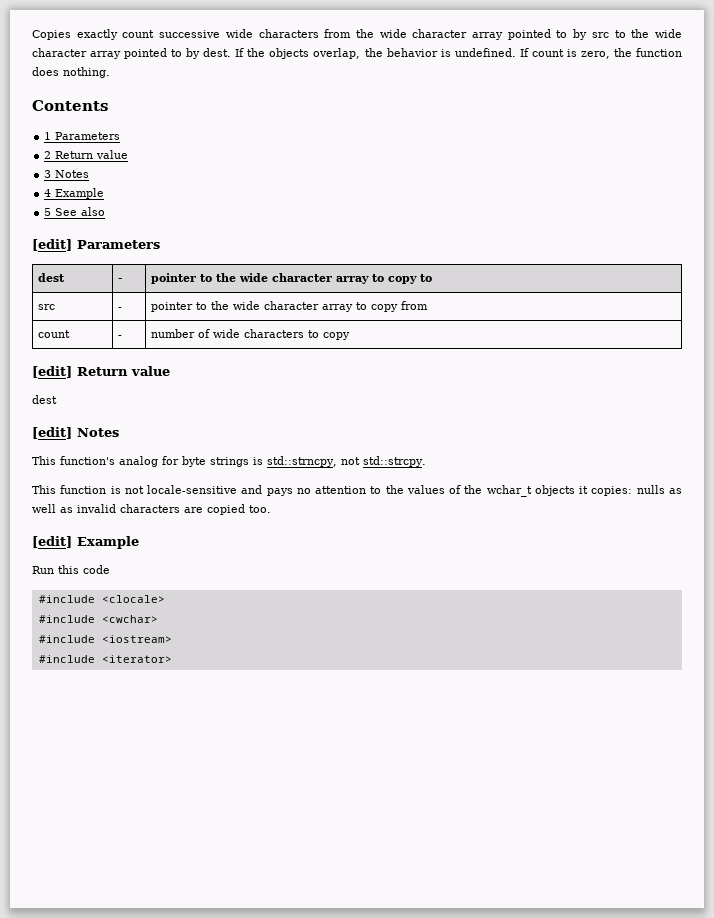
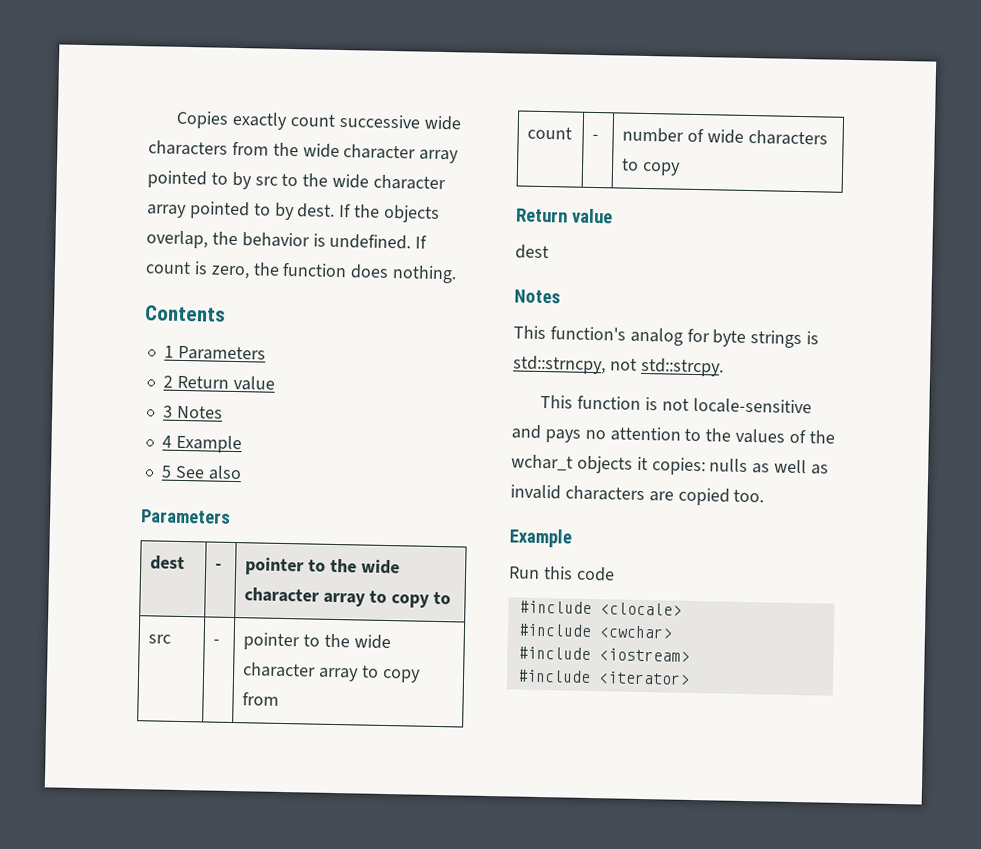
[32,239,72,251] [edit] -> (242, 473) none
[32,366,72,378] [edit] -> (682, 168) none
[32,427,72,439] [edit] -> (549, 252) none
[32,536,72,548] [edit] -> (765, 496) none

